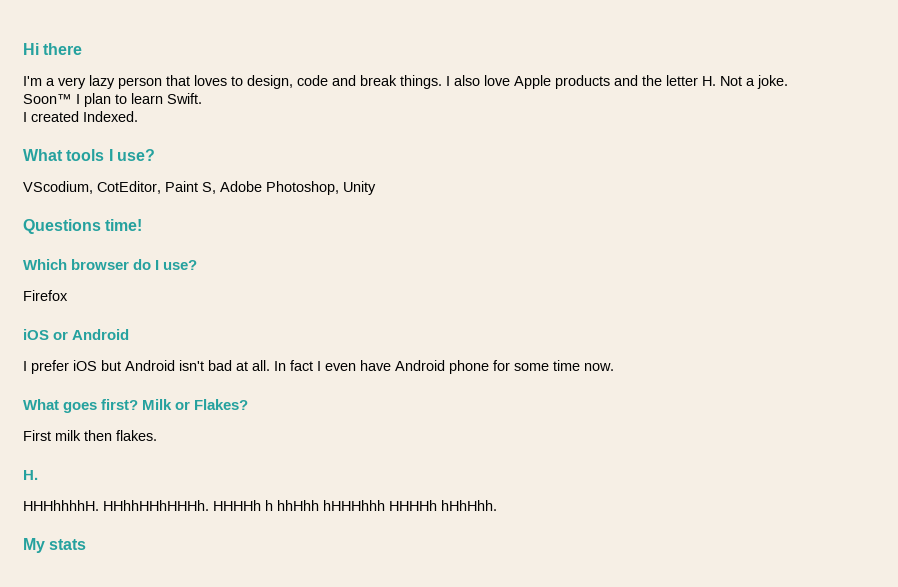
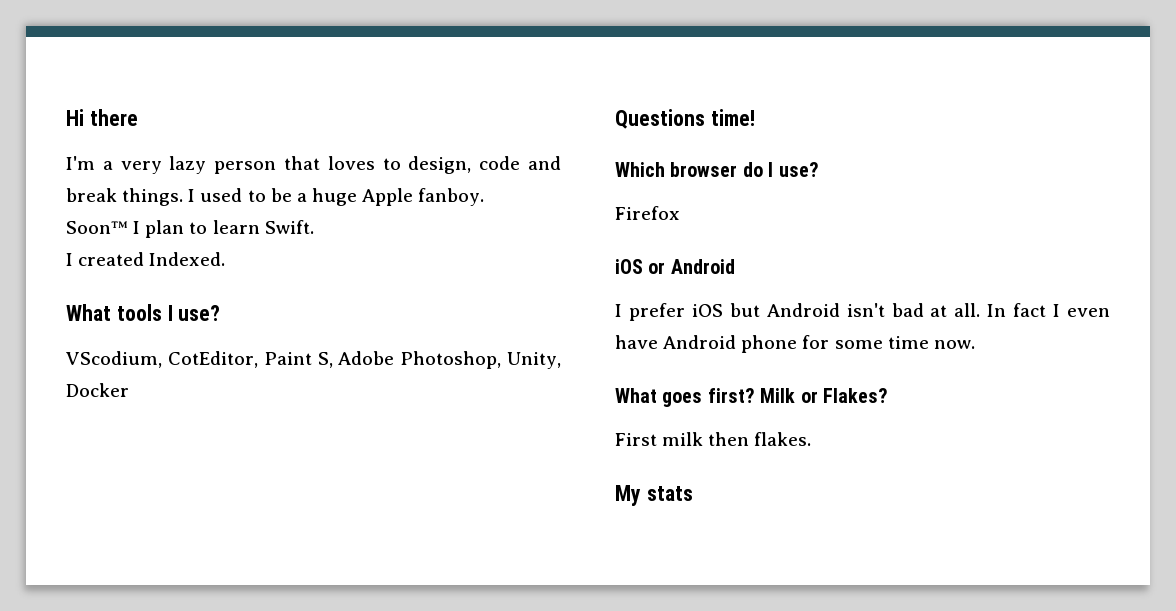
[454,75,788,89] also love Apple products and the letter H. Not a joke. -> [200,188,485,206] used to be a huge Apple fanboy.
[343,181,376,195] Unity -> [506,352,561,369] [66,383,129,397] Unity, Docker
[23,470,38,480] [23,500,497,511] // H. // HHHhhhhH. HHhhHHhHHHh. HHHHh h hhHhh hHHHhhh HHHHh hHhHhh. -> (812, 439) none

